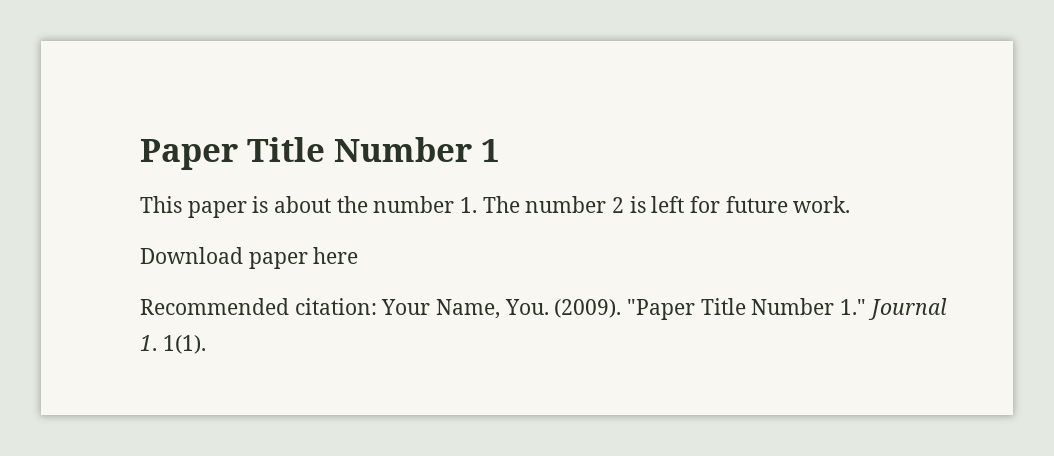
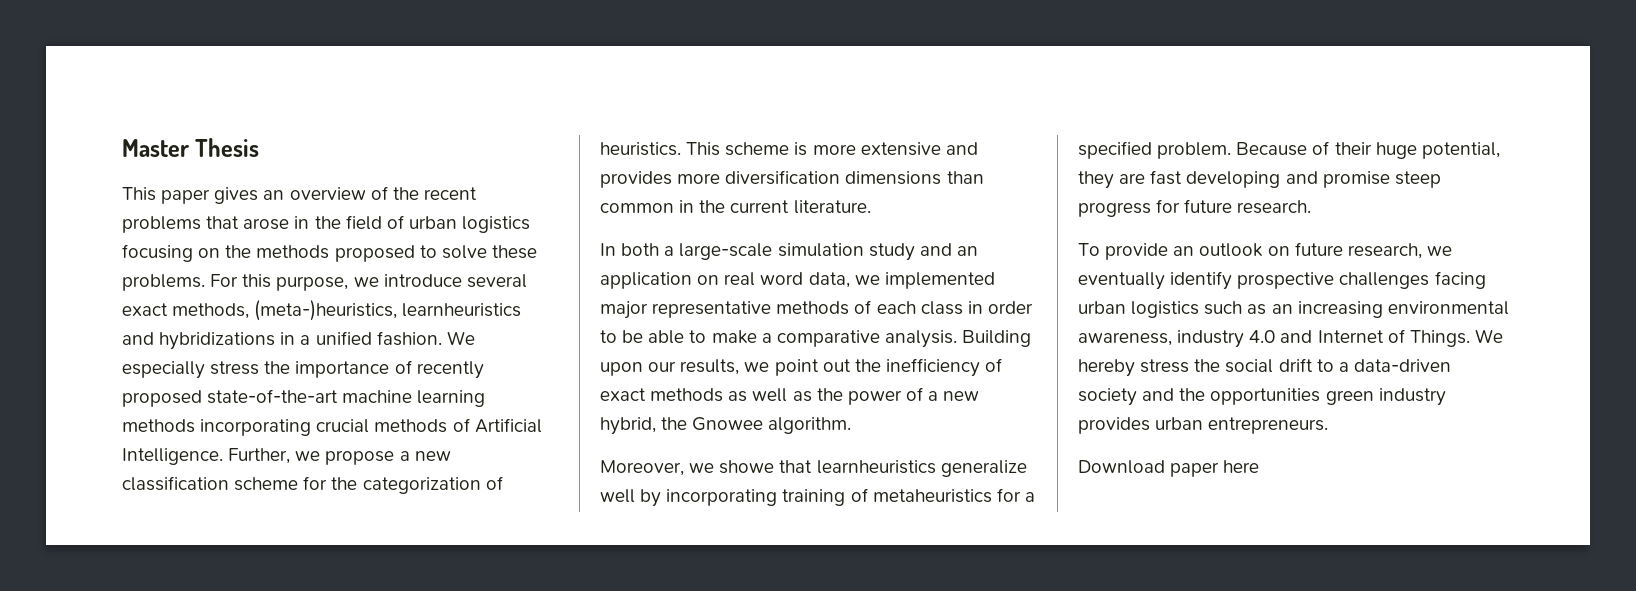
[140,137,499,170] [140,196,851,218] [140,247,359,269] [140,298,947,320] [140,335,206,354] Paper Title Number 1 // This paper is about the number 1. The number 2 is left for future work. // Download paper here // Recommended citation: Your Name, You. (2009). "Paper Title Number 1." Journal 1. 1(1). -> [122,138,260,157] [122,186,477,204] [122,215,531,233] [122,244,537,262] [122,274,527,291] [122,300,522,321] [122,331,475,350] [122,360,484,379] [122,389,486,407] [122,418,542,436] [122,448,451,465] [122,476,503,494] [600,142,978,156] [600,170,984,188] [600,200,871,214] [600,243,978,261] [600,272,995,289] [600,300,1033,319] [600,330,1032,348] [600,358,1003,377] [600,387,980,405] [600,417,852,435] [600,460,1027,477] [600,488,1035,507] [1078,141,1500,159] [1078,170,1441,189] [1078,199,1312,217] [1078,242,1452,260] [1078,271,1486,290] [1078,301,1509,318] [1078,329,1503,348] [1078,358,1451,377] [1078,388,1446,406] [1078,417,1329,434] [1078,460,1260,477] Master Thesis // This paper gives an overview of the recent problems that arose in the field of urban logistics focusing on the methods proposed to solve these problems. For this purpose, we introduce several exact methods, (meta-)heuristics, learnheuristics and hybridizations in a unified fashion. We especially stress the importance of recently proposed state-of-the-art machine learning methods incorporating crucial methods of Artificial Intelligence. Further, we propose a new classification scheme for the categorization of heuristics. This scheme is more extensive and provides more diversification dimensions than common in the current literature. // In both a large-scale simulation study and an application on real word data, we implemented major representative methods of each class in order to be able to make a comparative analysis. Building upon our results, we point out the inefficiency of exact methods as well as the power of a new hybrid, the Gnowee algorithm. // Moreover, we showe that learnheuristics generalize well by incorporating training of metaheuristics for a specified problem. Because of their huge potential, they are fast developing and promise steep progress for future research. // To provide an outlook on future research, we eventually identify prospective challenges facing urban logistics such as an increasing environmental awareness, industry 4.0 and Internet of Things. We hereby stress the social drift to a data-driven society and the opportunities green industry provides urban entrepreneurs. // Download paper here

